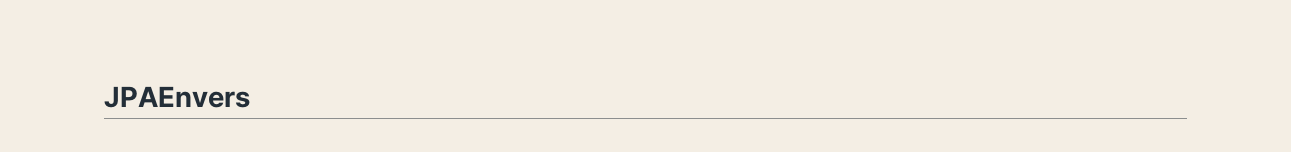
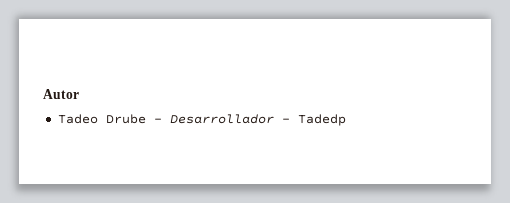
[104,86,250,108] JPAEnvers -> [43,89,79,99] [57,114,346,126] Autor // Tadeo Drube - Desarrollador - Tadedp

